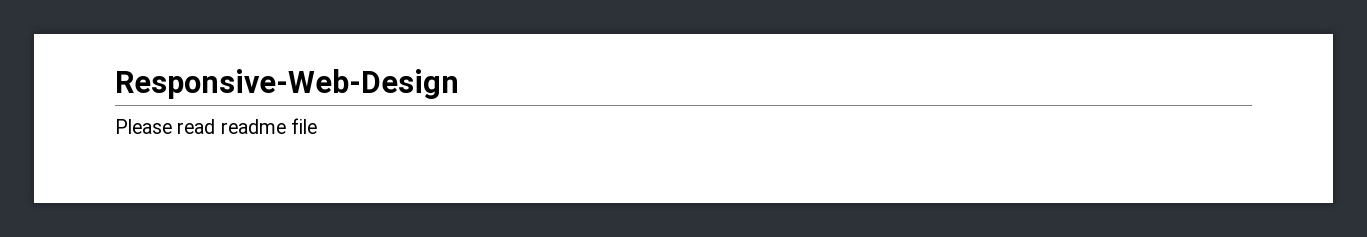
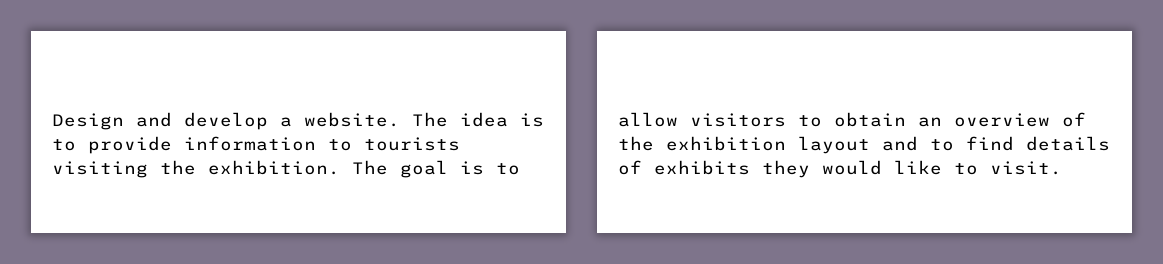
[115,69,459,99] [115,118,317,134] Responsive-Web-Design // Please read readme file -> [52,112,544,130] [52,136,460,154] [52,160,520,178] [618,112,1086,127] [618,136,1110,154] [618,160,1062,178] Design and develop a website. The idea is to provide information to tourists visiting the exhibition. The goal is to allow visitors to obtain an overview of the exhibition layout and to find details of exhibits they would like to visit.

